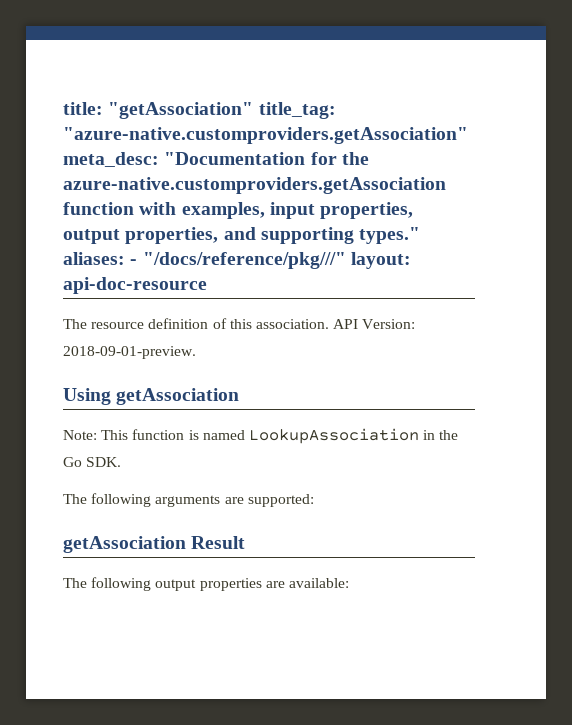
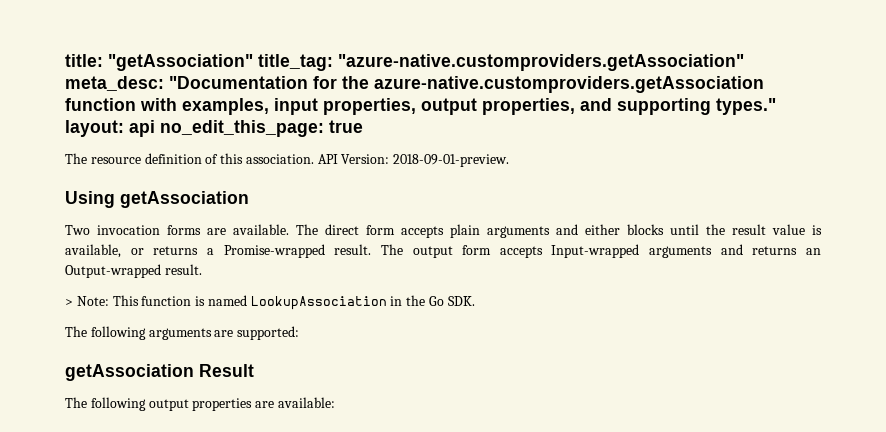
[63,252,411,269] [63,277,207,294] aliases: - "/docs/reference/pkg///" layout: api-doc-resource -> [65,120,363,137] layout: api no_edit_this_page: true
(240, 396) none -> [65,224,822,238] [65,244,821,258] [65,264,202,278] [65,299,73,306] Two invocation forms are available. The direct form accepts plain arguments and either blocks until the result value is available, or returns a Promise-wrapped result. The output form accepts Input-wrapped arguments and returns an Output-wrapped result. // >

